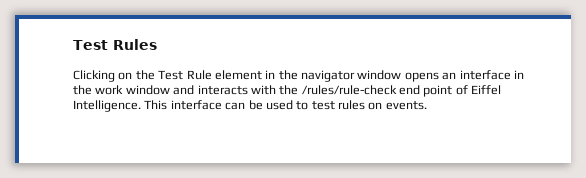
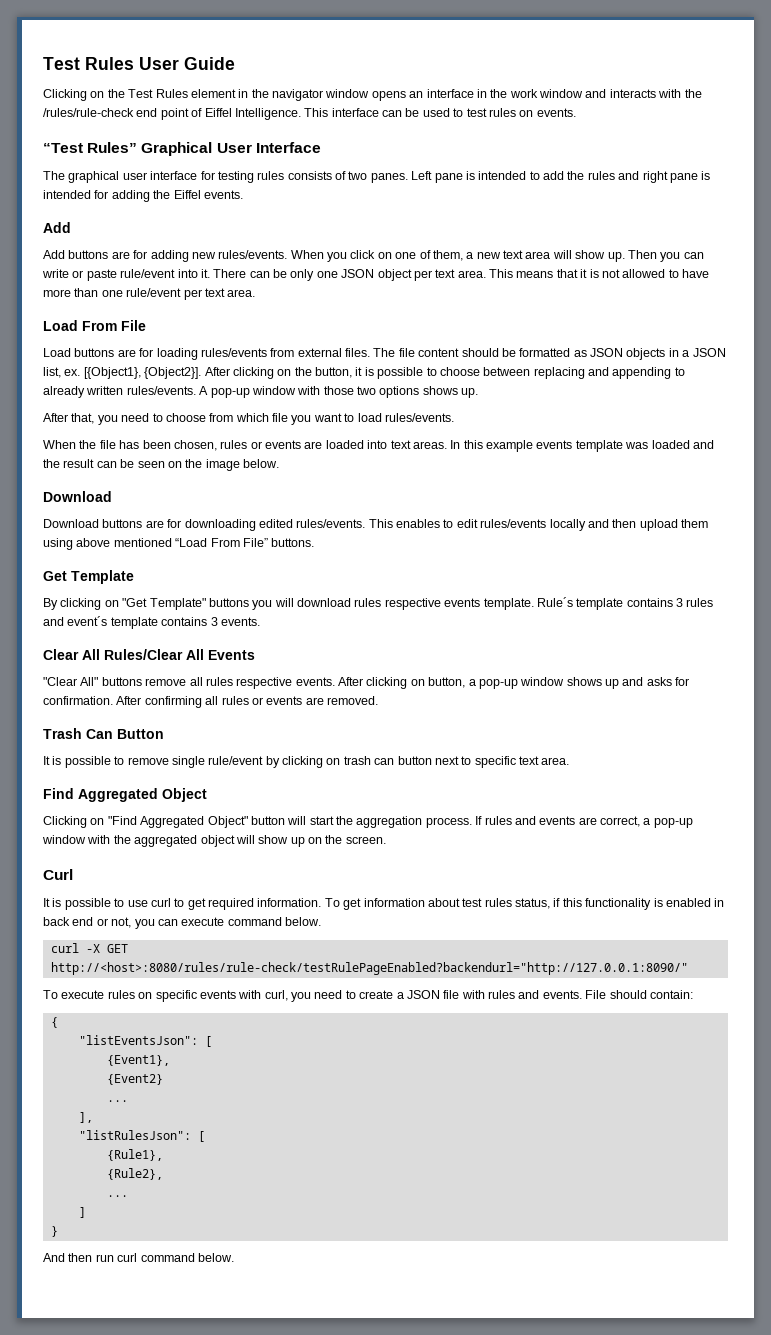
[73,39,157,50] Test Rules -> [43,57,235,70] Test Rules User Guide
[186,70,212,80] Rule -> [155,89,188,98] Rules
(427, 105) none -> [43,142,321,156] [43,171,711,183] [43,190,243,202] [43,222,71,233] [43,250,704,262] [42,269,709,281] [43,288,256,300] [43,320,146,331] [43,348,726,360] [43,367,685,379] [43,386,479,398] [43,413,454,425] [43,440,714,452] [43,459,279,471] [43,491,112,502] [43,519,708,531] [43,538,315,550] [43,570,134,584] [43,597,714,610] [43,616,260,629] [43,649,255,660] [43,677,690,689] [43,696,378,708] [43,728,164,739] [43,756,570,768] [43,788,207,802] [43,816,693,828] [42,835,386,847] [43,869,73,880] [43,898,725,910] [43,917,321,929] [50,943,128,953] [50,962,688,975] [43,990,693,1002] [50,1017,58,1028] [78,1035,212,1047] [106,1055,170,1066] [106,1074,163,1085] [106,1100,128,1102] [78,1112,93,1123] [78,1130,205,1142] [106,1149,163,1161] [106,1168,163,1180] [106,1195,128,1197] [78,1207,86,1218] [50,1226,58,1237] [43,1253,234,1262] // “Test Rules” Graphical User Interface // The graphical user interface for testing rules consists of two panes. Left pane is intended to add the rules and right pane is intended for adding the Eiffel events. // Add // Add buttons are for adding new rules/events. When you click on one of them, a new text area will show up. Then you can write or paste rule/event into it. There can be only one JSON object per text area. This means that it is not allowed to have more than one rule/event per text area. // Load From File // Load buttons are for loading rules/events from external files. The file content should be formatted as JSON objects in a JSON list, ex. [{Object1}, {Object2}]. After clicking on the button, it is possible to choose between replacing and appending to already written rules/events. A pop-up window with those two options shows up. // After that, you need to choose from which file you want to load rules/events. // When the file has been chosen, rules or events are loaded into text areas. In this example events template was loaded and the result can be seen on the image below. // Download // Download buttons are for downloading edited rules/events. This enables to edit rules/events locally and then upload them using above mentioned “Load From File” buttons. // Get Template // By clicking on "Get Template" buttons you will download rules respective events template. Rule´s template contains 3 rules and event´s template contains 3 events. // Clear All Rules/Clear All Events // "Clear All" buttons remove all rules respective events. After clicking on button, a pop-up window shows up and asks for confirmation. After confirming all rules or events are removed. // Trash Can Button // It is possible to remove single rule/event by clicking on trash can button next to specific text area. // Find Aggregated Object // Clicking on "Find Aggregated Object" button will start the aggregation process. If rules and events are correct, a pop-up window with the aggregated object will show up on the screen. // Curl // It is possible to use curl to get required information. To get information about test rules status, if this functionality is enabled in back end or not, you can execute command below. // curl -X GET http://<host>:8080/rules/rule-check/testRulePageEnabled?backendurl="http://127.0.0.1:8090/" // To execute rules on specific events with curl, you need to create a JSON file with rules and events. File should contain: // { // "listEventsJson": [ // {Event1}, // {Event2} // ... // ], // "listRulesJson": [ // {Rule1}, // {Rule2}, // ... // ] // } // And then run curl command below.

